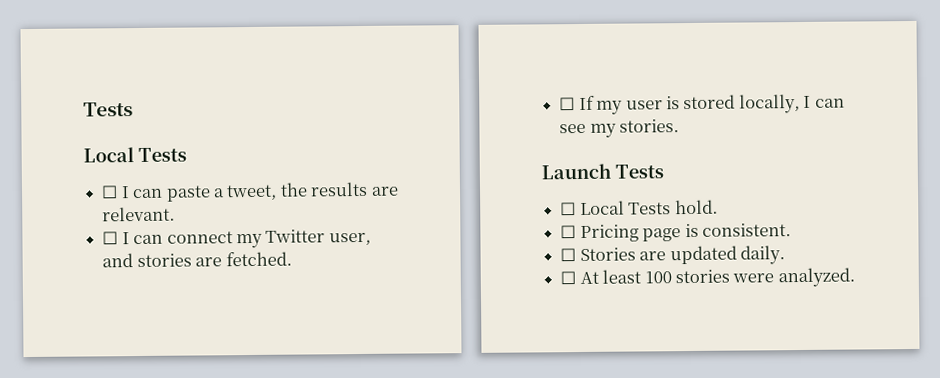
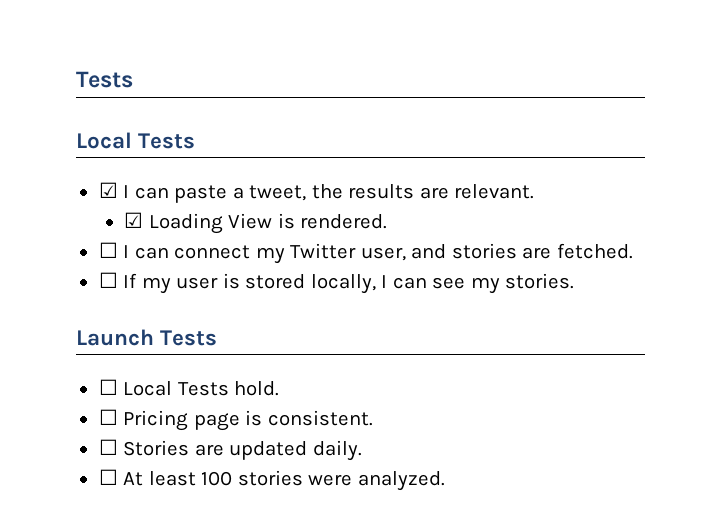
[101,185,119,199] ☐ -> [98,182,118,198] ☑
(176, 214) none -> [124,212,388,234] // ☑ Loading View is rendered.

